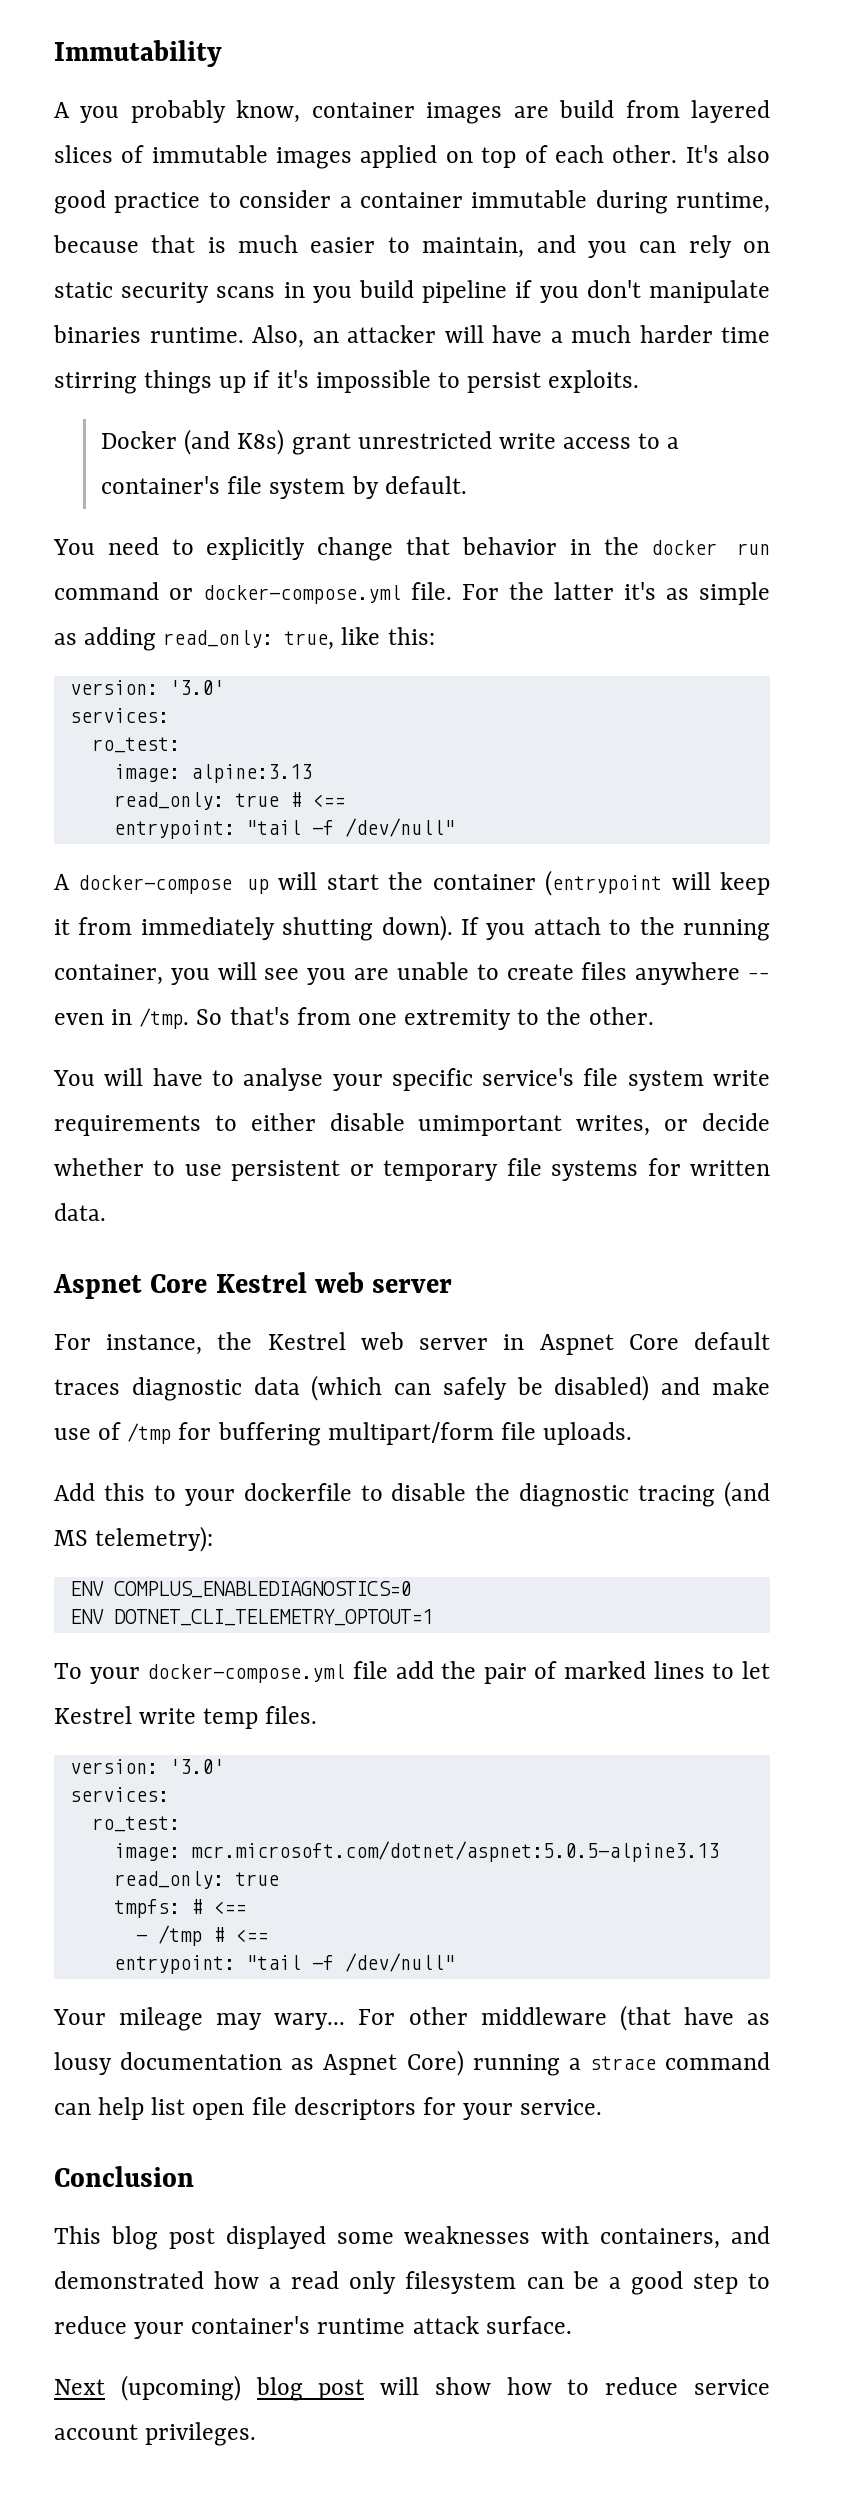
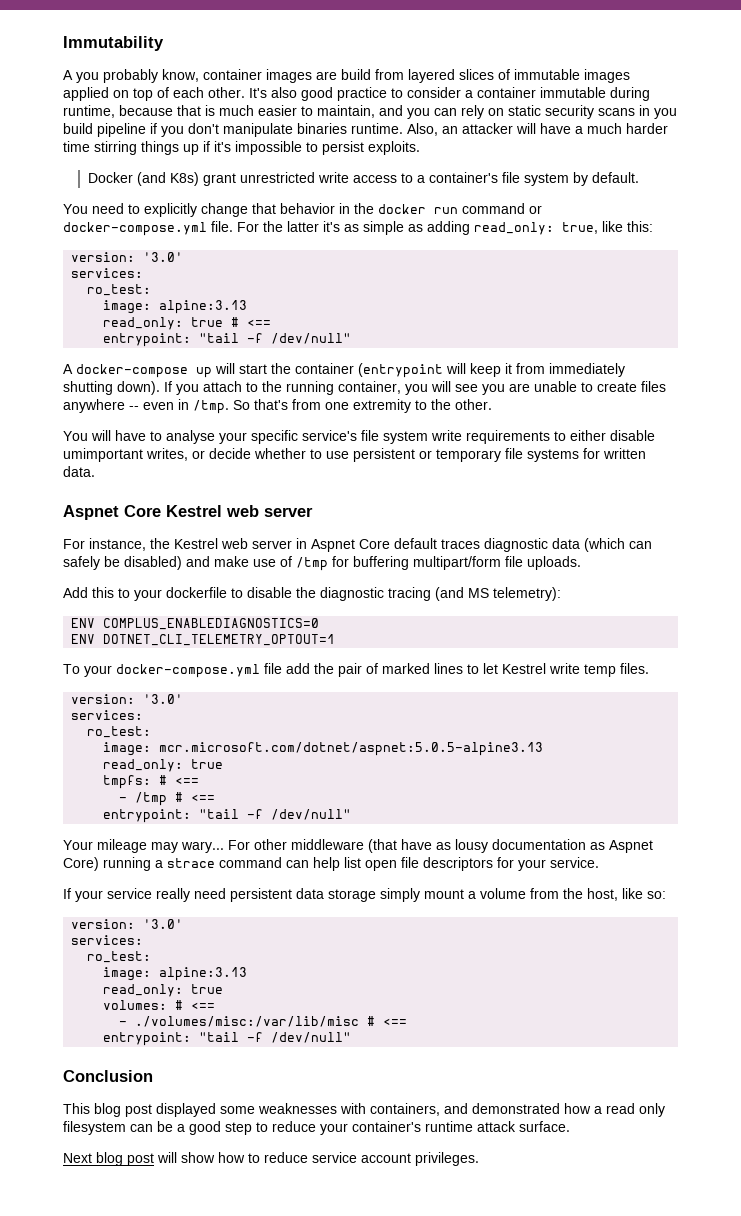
(603, 2107) none -> [63,888,666,902] [71,919,184,929] [71,935,144,945] [87,951,152,963] [103,967,248,981] [103,984,224,997] [103,1000,216,1010] [119,1016,408,1027] [103,1032,352,1046] // If your service really need persistent data storage simply mount a volume from the host, like so: // version: '3.0' // services: // ro_test: // image: alpine:3.13 // read_only: true // volumes: # <== // - ./volumes/misc:/var/lib/misc # <== // entrypoint: "tail -f /dev/null"
[120,2375,241,2401] (upcoming) -> (92, 1158) none

